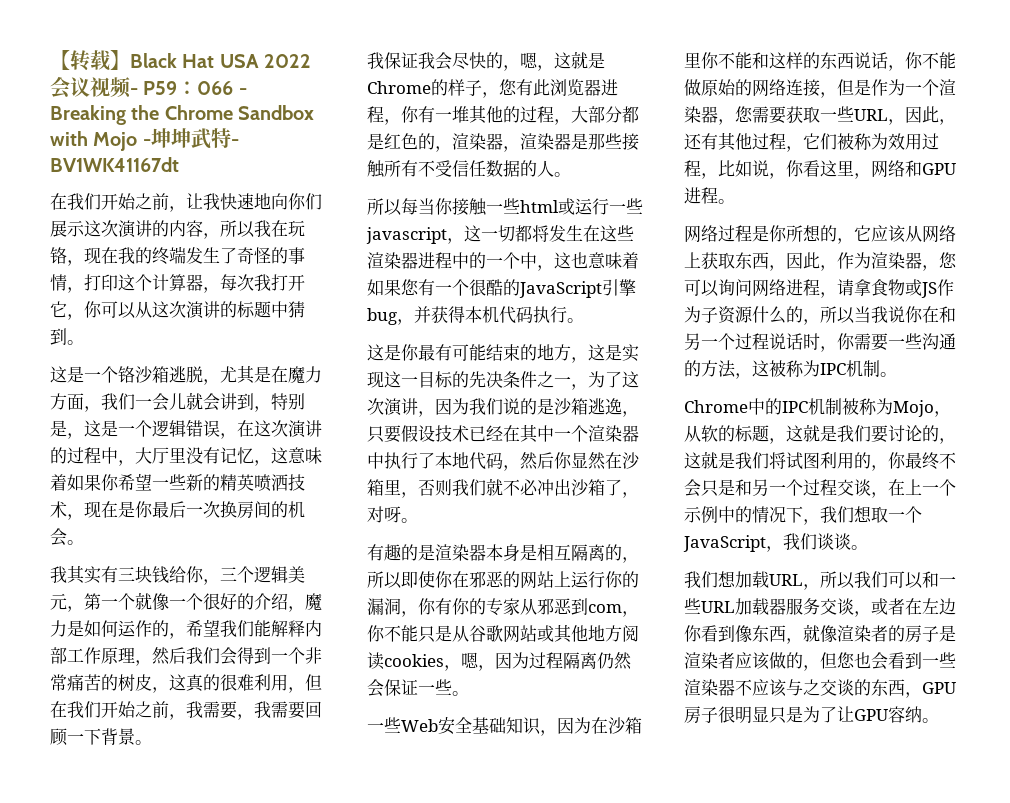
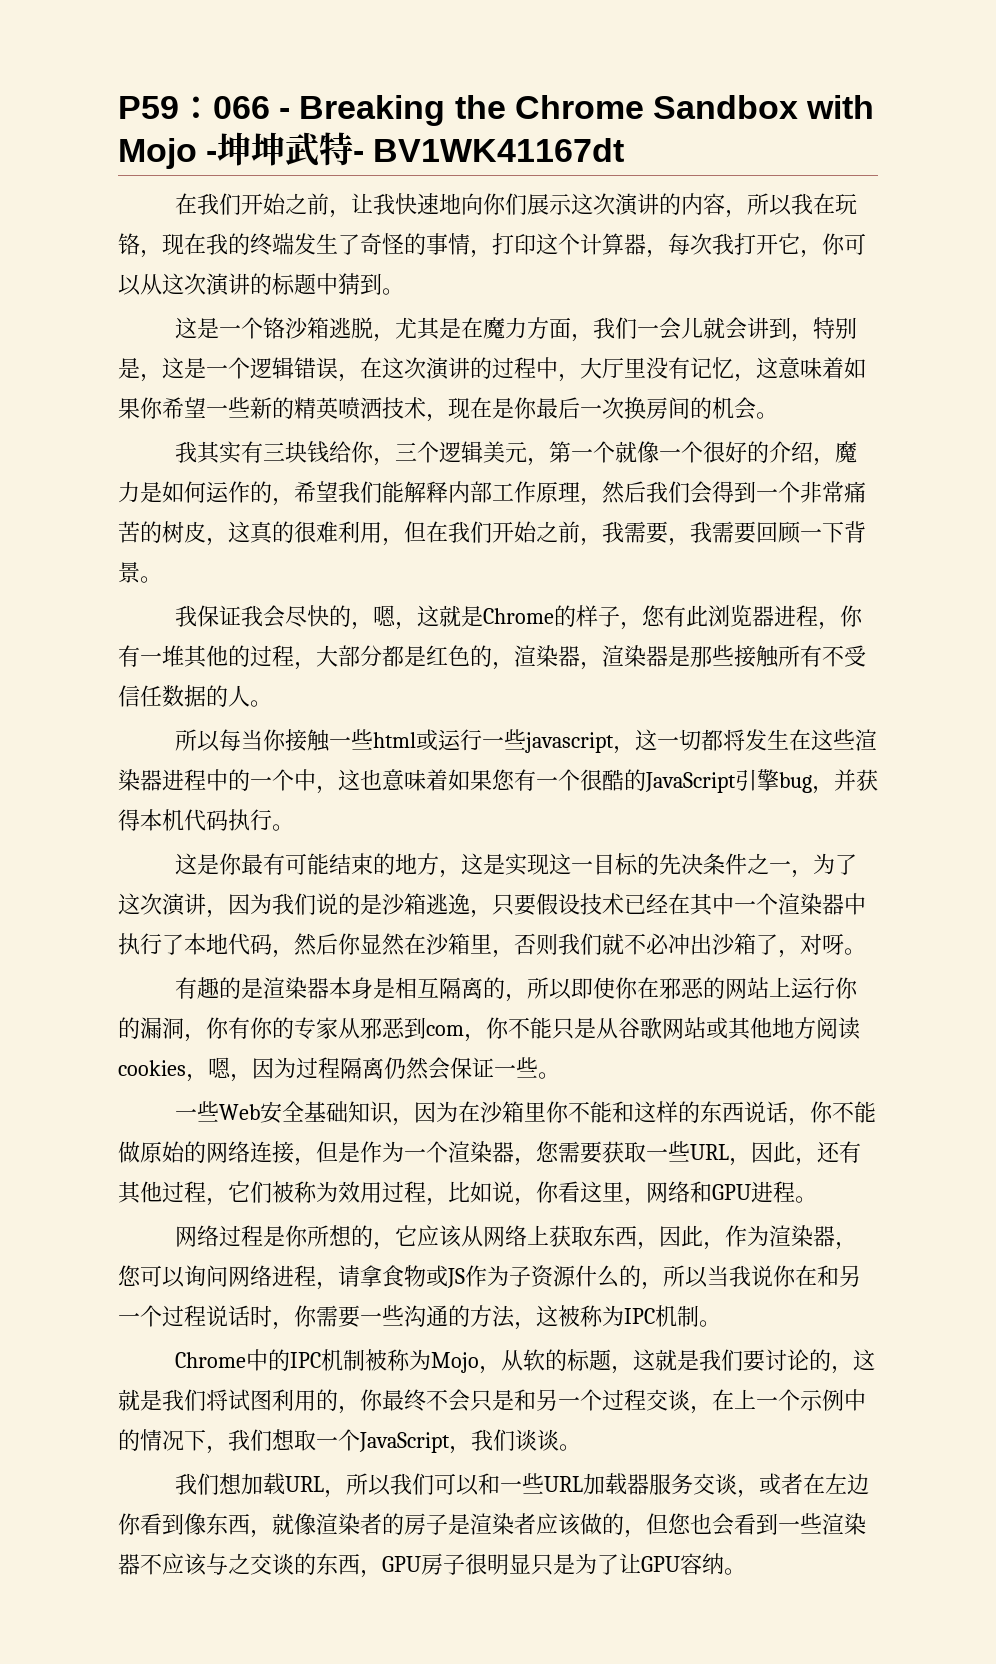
[50,50,312,71] [50,76,138,99] 【转载】Black Hat USA 2022会议视频- -> (118, 107) none

